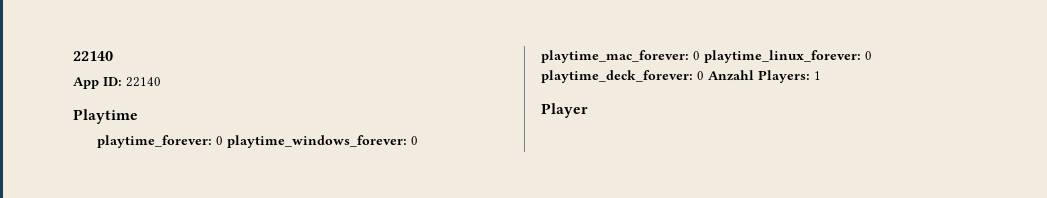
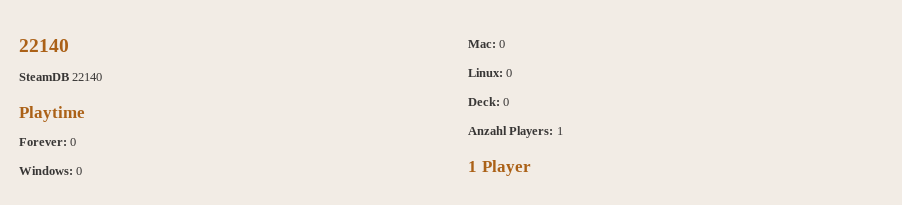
[73,51,113,61] [73,77,122,89] 22140 // App ID: -> [19,39,69,52] [19,73,69,81] 22140 // SteamDB
[96,135,418,148] [541,50,872,63] [541,70,704,83] playtime_forever: 0 playtime_windows_forever: 0 playtime_mac_forever: 0 playtime_linux_forever: 0 playtime_deck_forever: 0 -> [19,138,77,146] [19,166,83,175] [468,40,506,48] [468,68,513,77] [468,97,510,106] Forever: 0 // Windows: 0 // Mac: 0 // Linux: 0 // Deck: 0 //
(821, 75) none -> [468,161,477,172] 1

